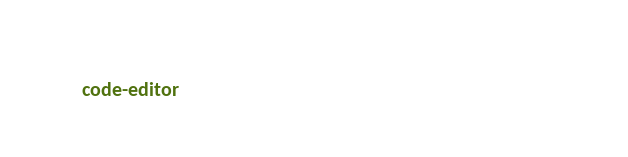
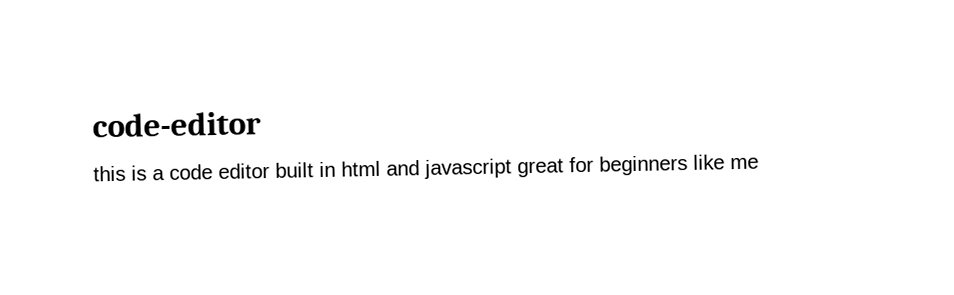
(179, 89) none -> [93,154,759,182] // this is a code editor built in html and javascript great for beginners like me

